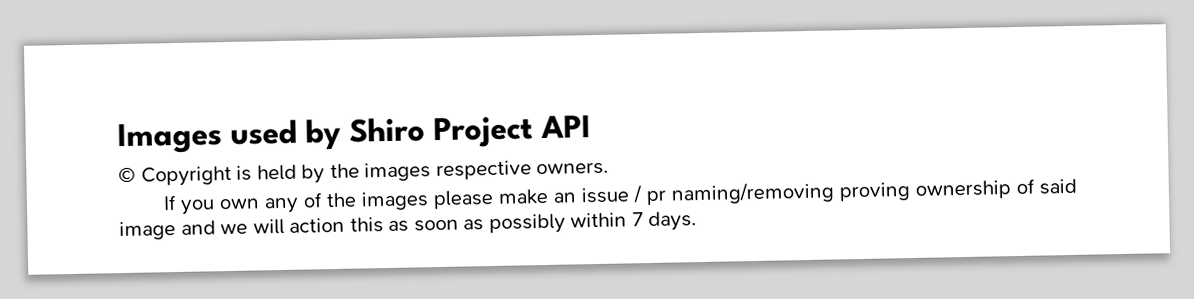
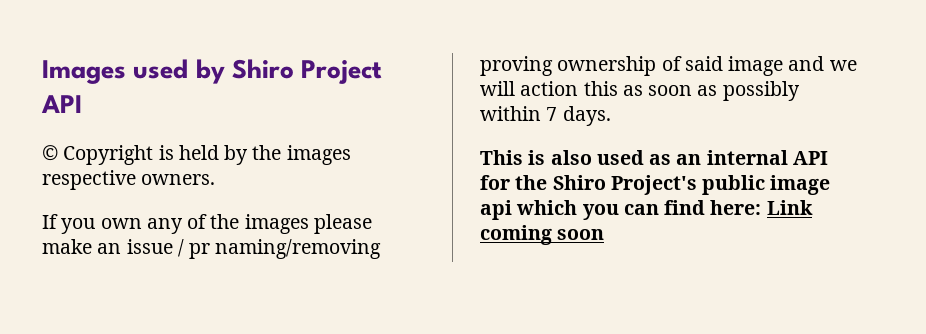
(698, 221) none -> [480,150,828,165] [480,175,831,195] [480,200,813,220] [480,225,605,245] // This is also used as an internal API for the Shiro Project's public image api which you can find here: Link coming soon

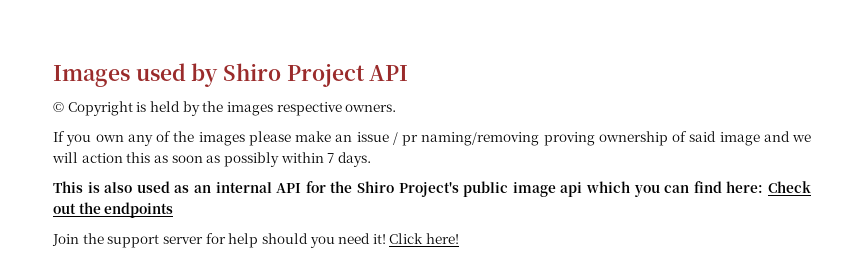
[766,200,813,215] [480,225,605,245] Link coming soon -> [768,181,812,193] [53,202,174,218] [52,233,460,248] Check out the endpoints // Join the support server for help should you need it! Click here!

